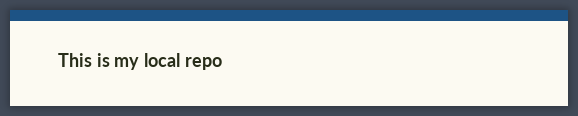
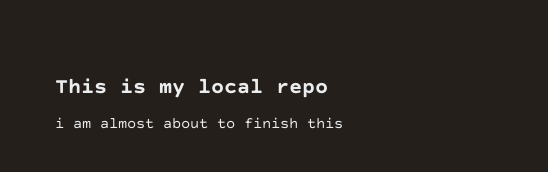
(222, 63) none -> [55,117,343,129] // i am almost about to finish this

